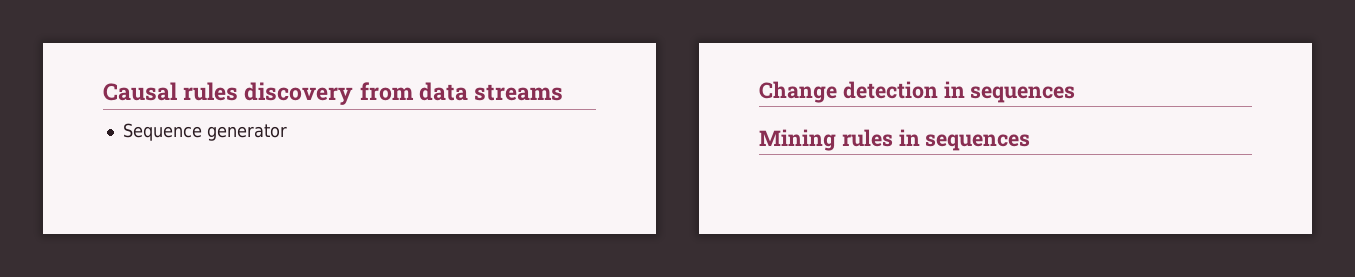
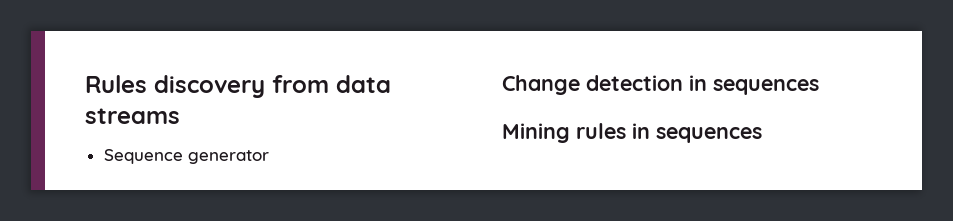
[103,82,239,101] Causal rules -> [85,75,147,93] Rules

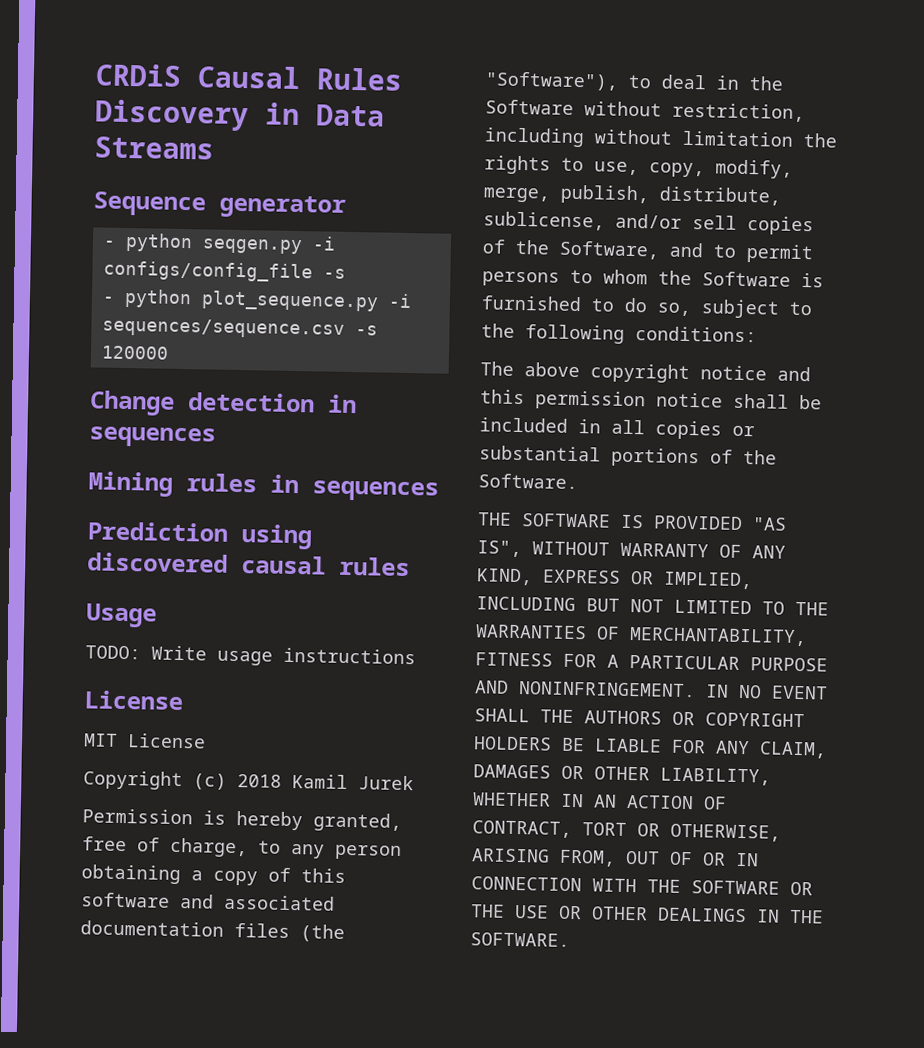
[85,75,391,98] [85,108,180,124] [103,149,269,164] Rules discovery from data streams // Sequence generator -> [95,63,403,91] [94,99,385,132] [94,136,214,160] [93,191,346,219] [102,232,336,255] [102,260,346,283] [101,288,412,312] [101,317,378,339] [100,345,169,360] CRDiS Causal Rules Discovery in Data Streams // Sequence generator // - python seqgen.py -i configs/config_file -s // - python plot_sequence.py -i sequences/sequence.csv -s 120000
(762, 135) none -> [87,521,312,550] [87,552,410,577] [86,603,157,628] [85,645,416,666] [84,690,183,711] [83,733,206,749] [83,770,414,791] [82,808,402,832] [82,836,402,860] [81,864,346,886] [81,892,335,911] [80,920,345,942] [485,71,784,91] [485,99,805,123] [484,127,838,148] [484,155,793,179] [483,184,782,206] [483,211,814,236] [482,239,814,264] [482,269,824,288] [481,295,813,319] [481,323,757,344] [480,361,811,384] [480,389,822,411] [479,417,755,440] [479,445,777,468] [478,473,578,490] [477,512,787,531] [477,540,786,559] [476,568,753,590] [476,596,829,616] [475,624,807,647] [475,652,828,672] [474,680,828,700] [474,708,805,728] [473,736,827,759] [473,764,771,786] [472,792,727,810] [472,820,781,842] [471,848,759,867] [471,876,813,896] [471,904,824,924] [470,932,570,947] // Prediction using discovered causal rules // Usage // TODO: Write usage instructions // License // MIT License // Copyright (c) 2018 Kamil Jurek // Permission is hereby granted, free of charge, to any person obtaining a copy of this software and associated documentation files (the "Software"), to deal in the Software without restriction, including without limitation the rights to use, copy, modify, merge, publish, distribute, sublicense, and/or sell copies of the Software, and to permit persons to whom the Software is furnished to do so, subject to the following conditions: // The above copyright notice and this permission notice shall be included in all copies or substantial portions of the Software. // THE SOFTWARE IS PROVIDED "AS IS", WITHOUT WARRANTY OF ANY KIND, EXPRESS OR IMPLIED, INCLUDING BUT NOT LIMITED TO THE WARRANTIES OF MERCHANTABILITY, FITNESS FOR A PARTICULAR PURPOSE AND NONINFRINGEMENT. IN NO EVENT SHALL THE AUTHORS OR COPYRIGHT HOLDERS BE LIABLE FOR ANY CLAIM, DAMAGES OR OTHER LIABILITY, WHETHER IN AN ACTION OF CONTRACT, TORT OR OTHERWISE, ARISING FROM, OUT OF OR IN CONNECTION WITH THE SOFTWARE OR THE USE OR OTHER DEALINGS IN THE SOFTWARE.

